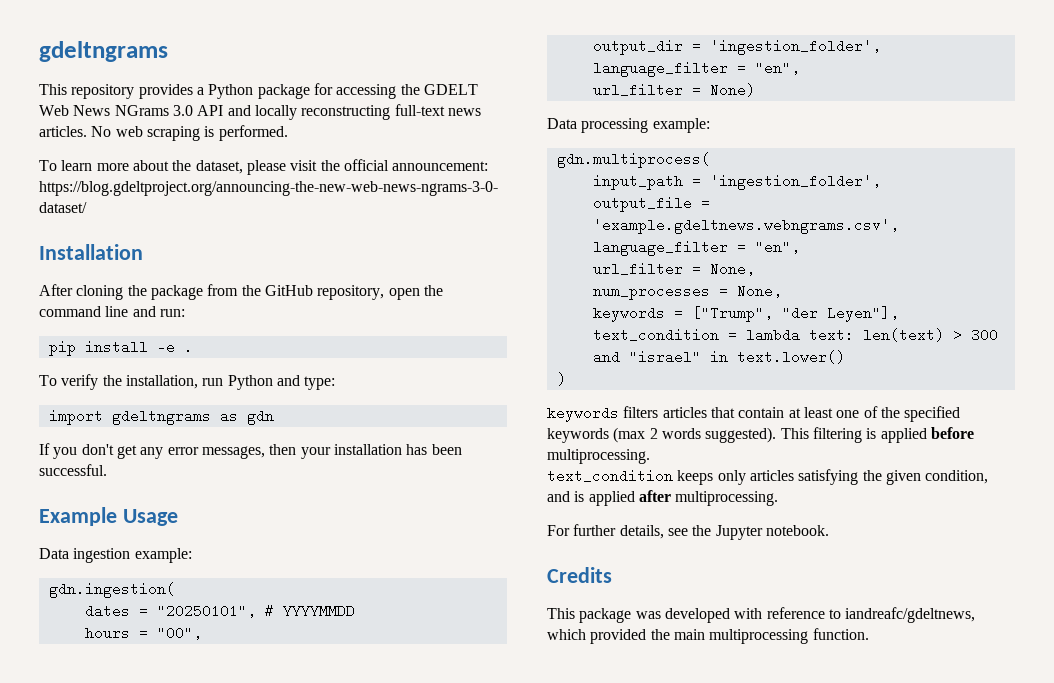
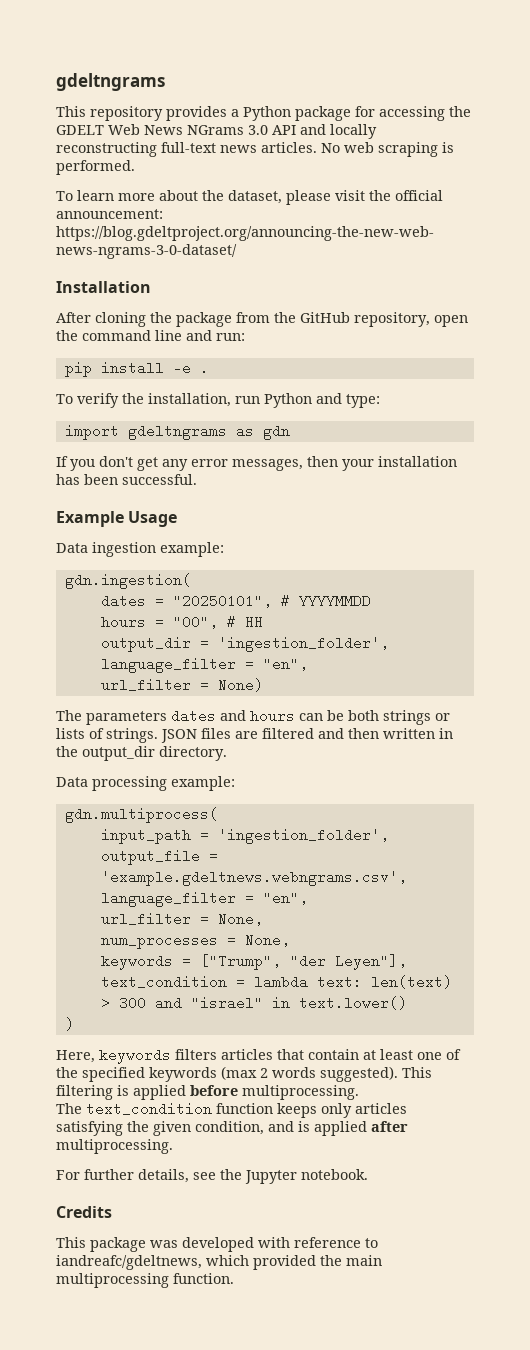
(202, 633) none -> [226,615,263,629] # HH
(755, 90) none -> [56,709,450,725] [56,728,453,743] [56,746,227,761] // The parameters dates and hours can be both strings or lists of strings. JSON files are filtered and then written in the output_dir directory.
(566, 379) none -> [56,1050,95,1063] Here,
[547,469,673,483] text_condition -> [56,1102,273,1116] The text_condition function

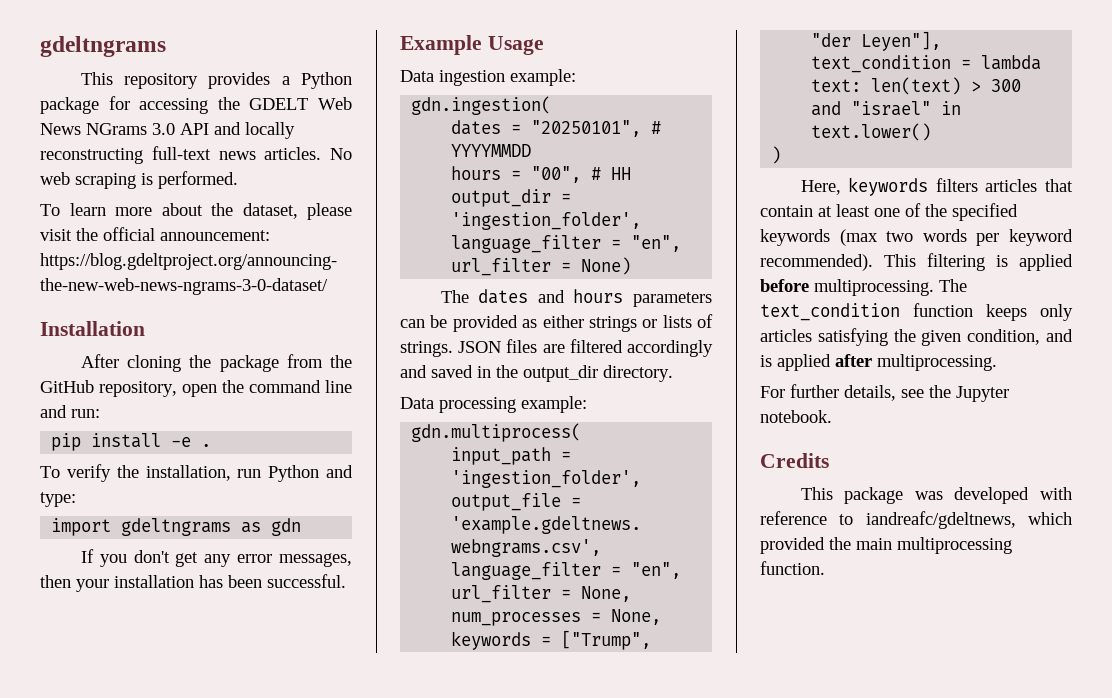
[86,711,167,725] parameters -> (469, 296) none
(295, 716) none -> [633,292,712,307] parameters
[348,710,379,721] both -> [452,315,584,332] provided as either
[318,728,435,739] and then written -> [627,340,713,357] [400,365,473,378] accordingly and saved
[260,1066,398,1082] 2 words suggested). -> [886,229,1073,246] [760,254,873,271] two words per keyword recommended).
(359, 1092) // -> (934, 287) none

